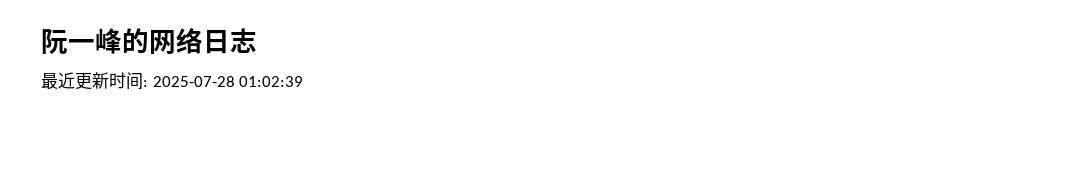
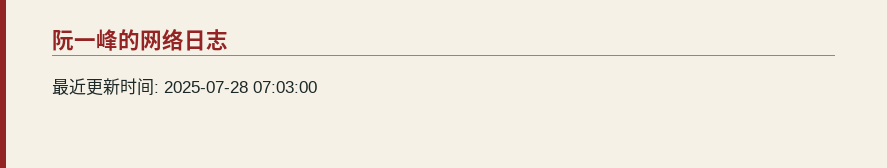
[239,76,304,87] 01:02:39 -> [253,81,317,93] 07:03:00

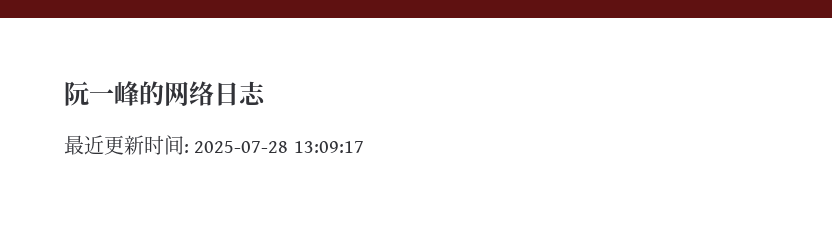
[253,81,317,93] 07:03:00 -> [293,141,364,153] 13:09:17

